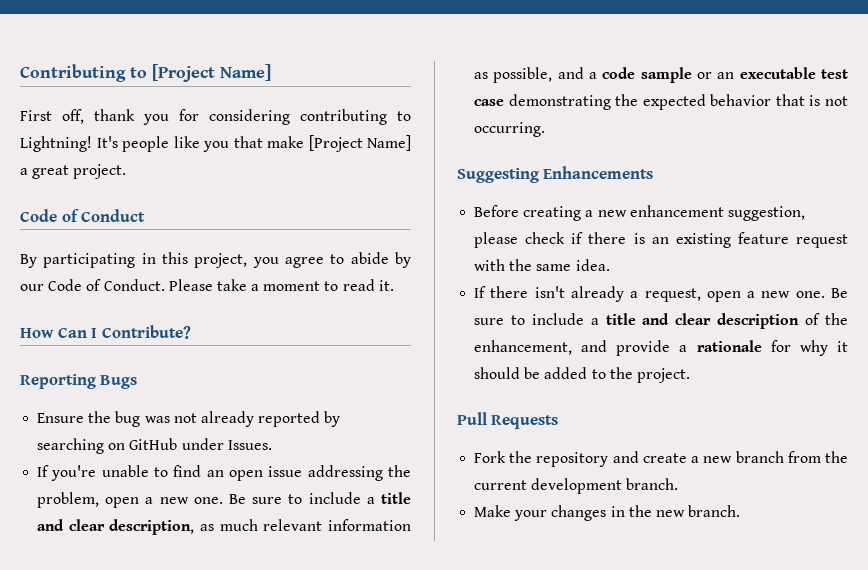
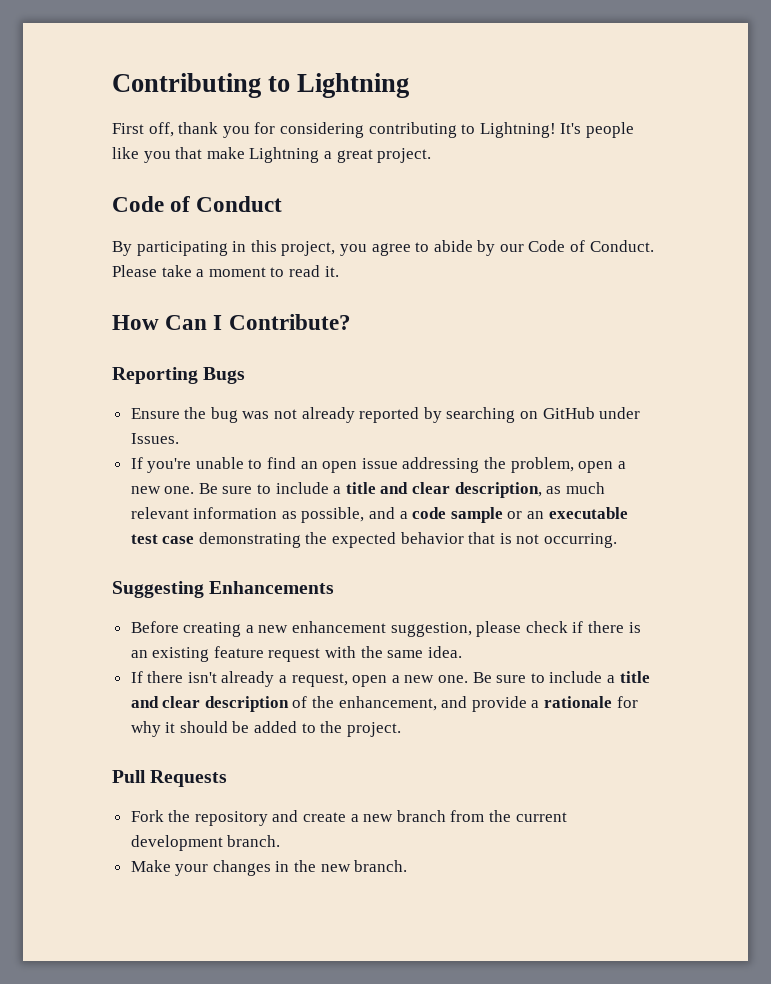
[152,64,271,82] [Project Name] -> [297,73,410,98] Lightning
[308,135,411,152] [Project Name] -> [249,147,320,163] Lightning

